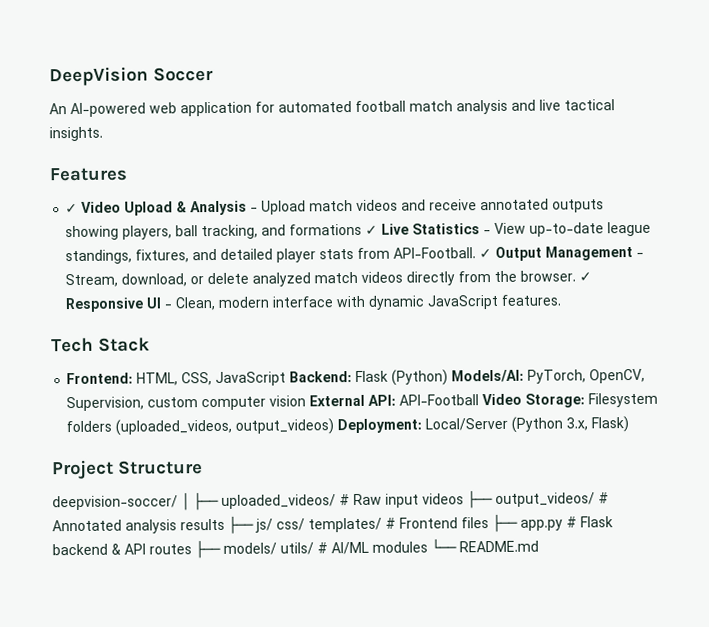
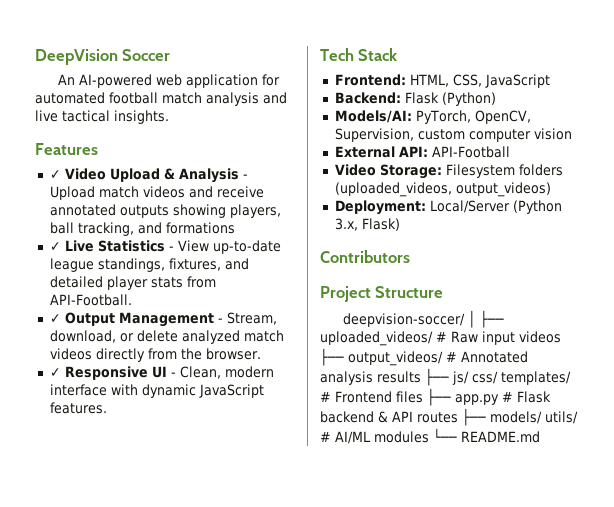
(363, 229) none -> (235, 228) //
(477, 253) none -> (132, 300) //
(577, 276) none -> (261, 354) //
(287, 378) none -> (550, 81) //
(449, 377) none -> (496, 99) //
(307, 401) none -> (572, 134) //
(480, 400) none -> (510, 152) //
(335, 426) none -> (551, 189) //
(630, 424) none -> [320,250,410,263] // Contributors

